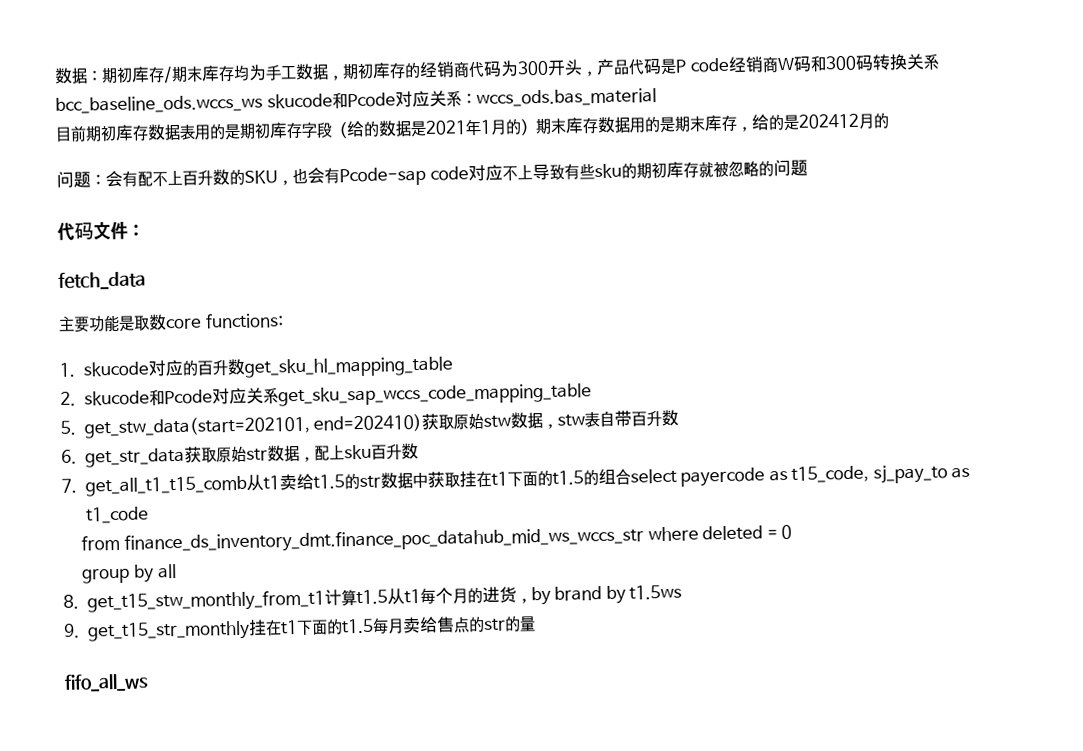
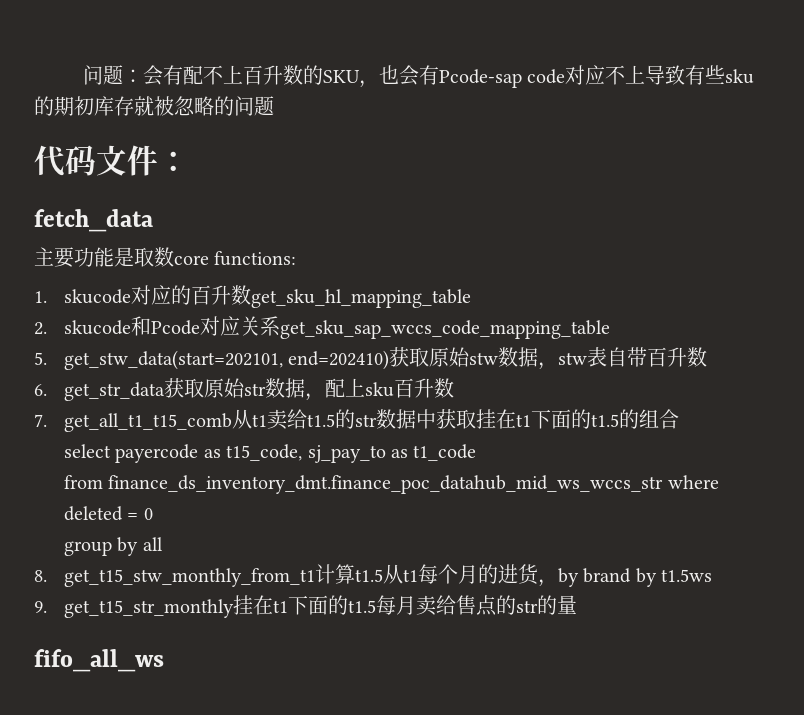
[54,53,940,84] [55,88,657,114] [55,112,889,142] 数据：期初库存/期末库存均为手工数据，期初库存的经销商代码为300开头，产品代码是P code经销商W码和300码转换关系bcc_baseline_ods.wccs_ws skucode和Pcode对应关系：wccs_ods.bas_material // 目前期初库存数据表用的是期初库存字段（给的数据是2021年1月的）期末库存数据用的是期末库存，给的是202412月的 // -> (82, 75) none
(631, 476) none -> (680, 419) //

